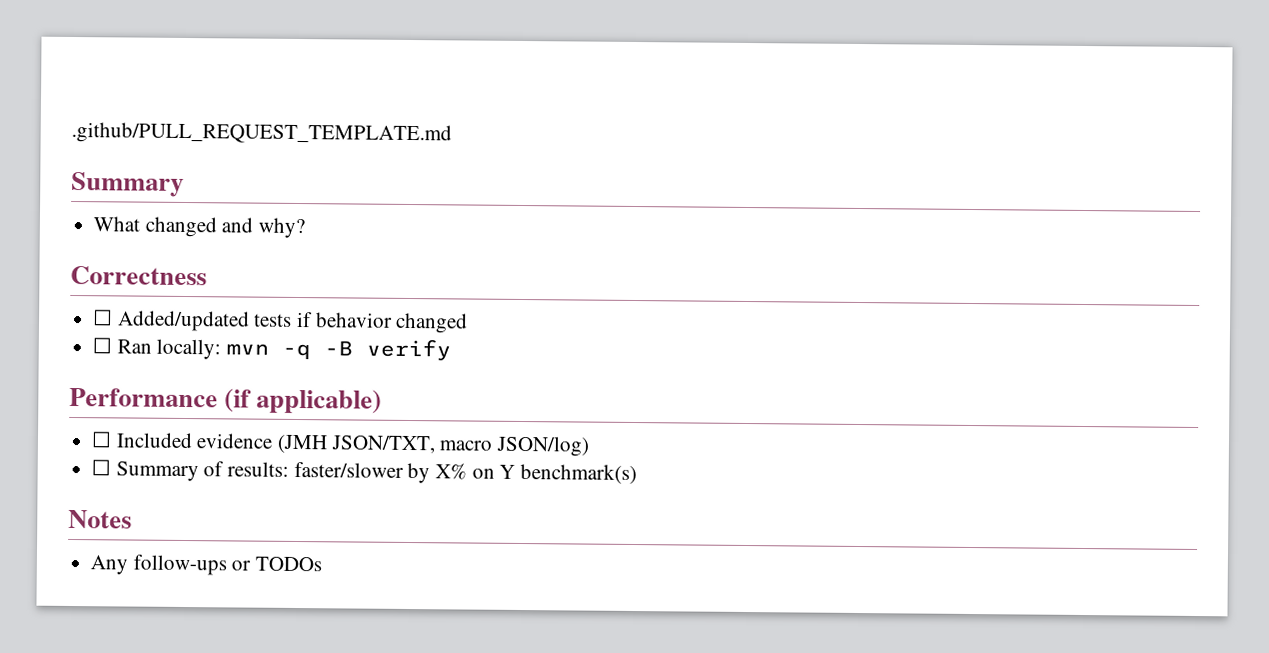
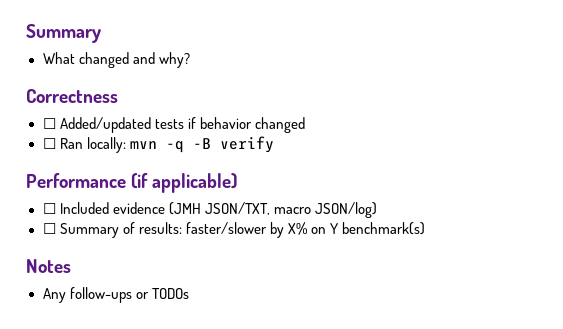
[71,121,452,146] .github/PULL_REQUEST_TEMPLATE.md // -> (26, 33) none

